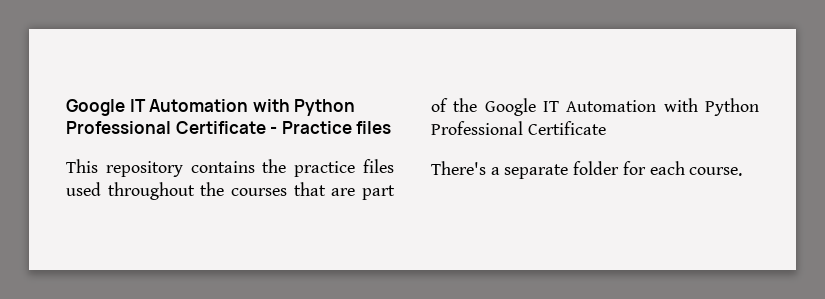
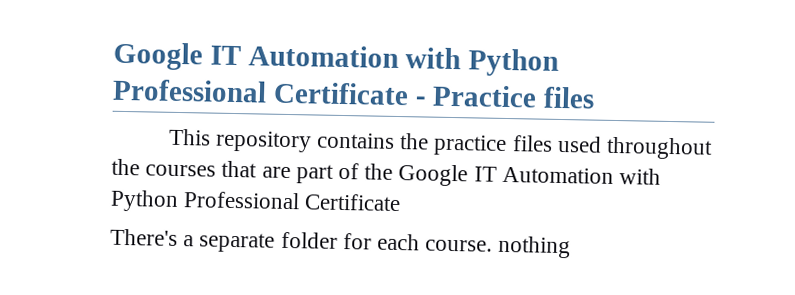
(743, 171) none -> [498,235,572,259] nothing

